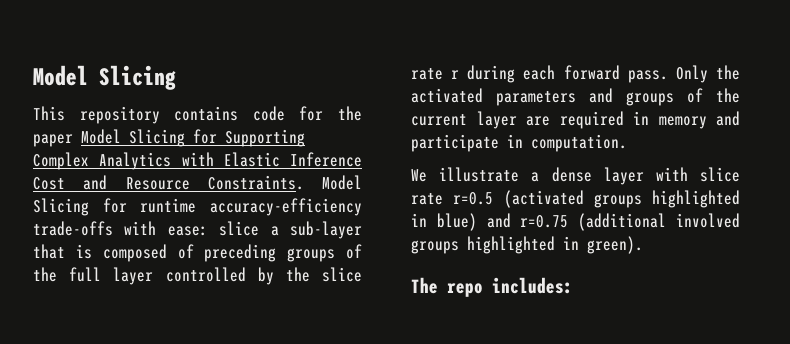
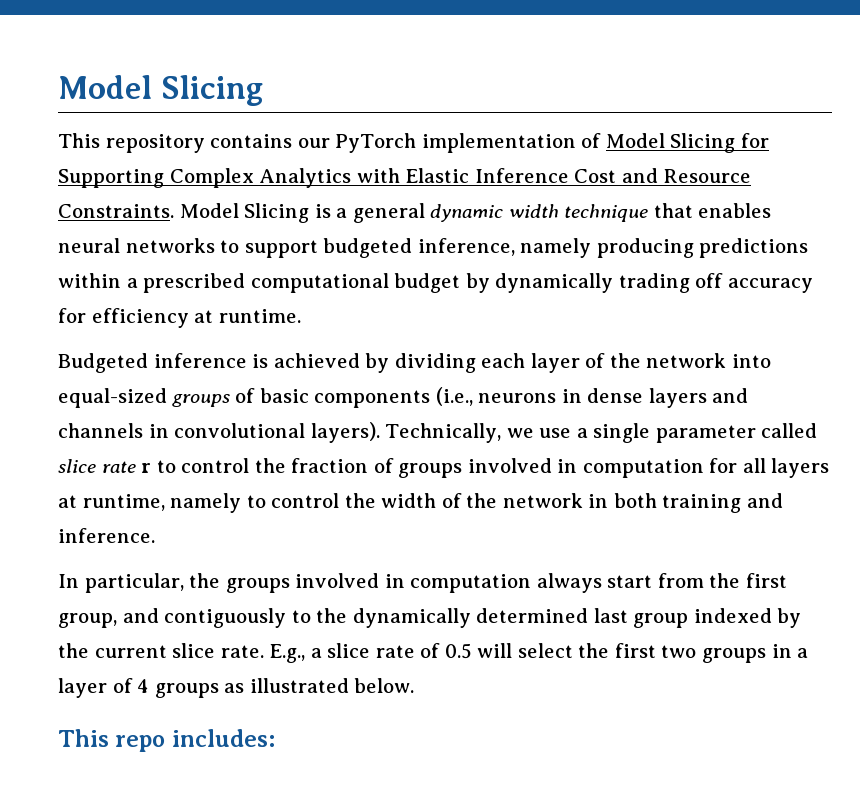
[252,106,362,121] [33,134,73,147] code for the paper -> [297,133,602,153] our PyTorch implementation of
[102,198,362,216] [33,221,362,239] [33,244,363,262] [33,267,362,285] [411,65,740,83] [411,88,740,106] [411,111,740,129] [411,134,627,152] [411,167,740,185] [411,190,740,208] [411,213,740,231] [411,236,643,254] [411,277,438,294] for runtime accuracy-efficiency trade-offs with ease: slice a sub-layer that is composed of preceding groups of the full layer controlled by the slice rate r during each forward pass. Only the activated parameters and groups of the current layer are required in memory and participate in computation. // We illustrate a dense layer with slice rate r=0.5 (activated groups highlighted in blue) and r=0.75 (additional involved groups highlighted in green). // The -> [314,203,772,223] [58,238,809,258] [58,273,813,293] [58,308,301,328] [58,353,771,373] [58,387,749,408] [58,422,818,443] [58,458,830,478] [58,493,783,513] [58,528,155,543] [58,573,787,593] [58,608,802,628] [58,643,809,663] [58,678,415,698] [58,729,109,747] is a general dynamic width technique that enables neural networks to support budgeted inference, namely producing predictions within a prescribed computational budget by dynamically trading off accuracy for efficiency at runtime. // Budgeted inference is achieved by dividing each layer of the network into equal-sized groups of basic components (i.e., neurons in dense layers and channels in convolutional layers). Technically, we use a single parameter called slice rate r to control the fraction of groups involved in computation for all layers at runtime, namely to control the width of the network in both training and inference. // In particular, the groups involved in computation always start from the first group, and contiguously to the dynamically determined last group indexed by the current slice rate. E.g., a slice rate of 0.5 will select the first two groups in a layer of 4 groups as illustrated below. // This

